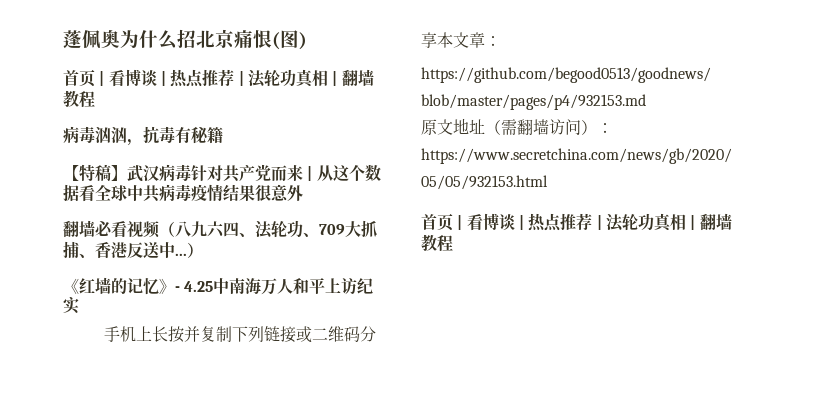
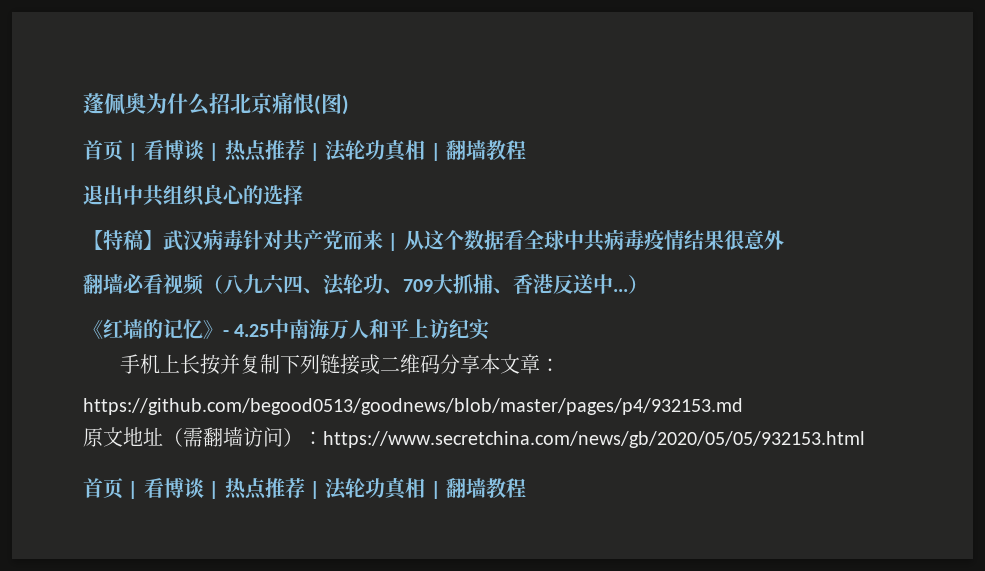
[63,126,223,146] 病毒汹汹，抗毒有秘籍 -> [83,184,303,207] 退出中共组织良心的选择

